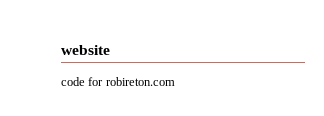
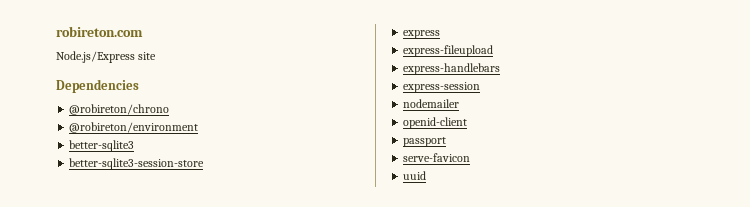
[61,45,110,55] [61,77,175,86] website // code for robireton.com -> [56,26,143,37] [56,51,157,63] [56,79,139,93] [69,104,170,115] [69,122,199,133] [69,140,135,152] [69,158,205,170] [403,30,441,39] [403,45,494,57] [403,63,501,75] [403,82,481,93] [403,99,460,108] [403,117,468,129] [403,137,447,147] [403,153,471,162] [403,171,427,180] robireton.com // Node.js/Express site // Dependencies // @robireton/chrono // @robireton/environment // better-sqlite3 // better-sqlite3-session-store // express // express-fileupload // express-handlebars // express-session // nodemailer // openid-client // passport // serve-favicon // uuid

